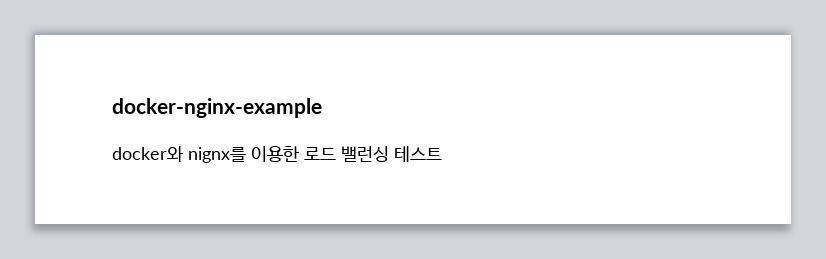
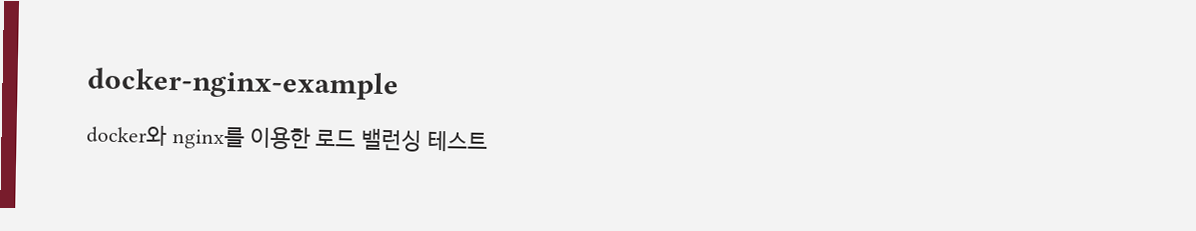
[188,147,246,163] nignx를 -> [171,126,245,150] nginx를

